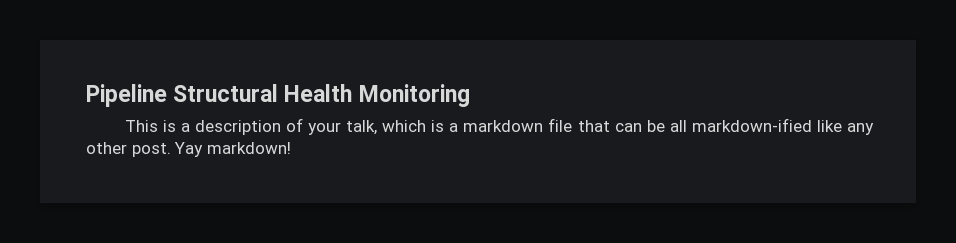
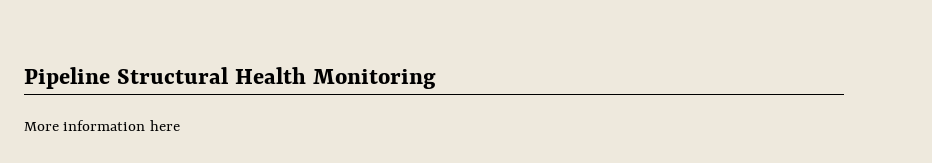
[124,118,874,135] [86,142,291,157] This is a description of your talk, which is a markdown file that can be all markdown-ified like any other post. Yay markdown! -> [24,120,180,131] More information here

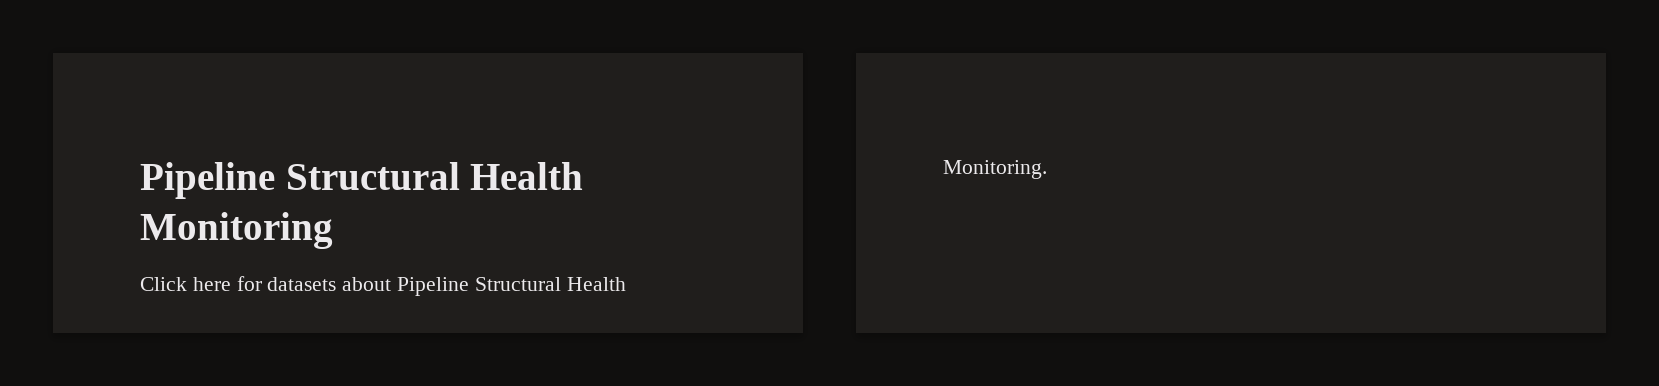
[24,120,180,131] More information here -> [140,276,626,296] [943,160,1047,179] Click here for datasets about Pipeline Structural Health Monitoring.

